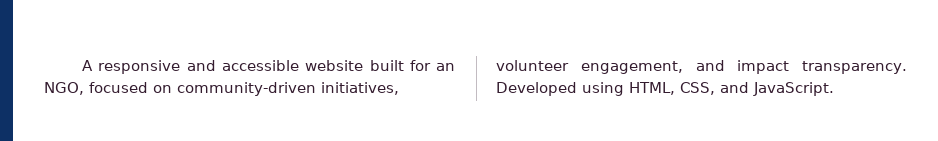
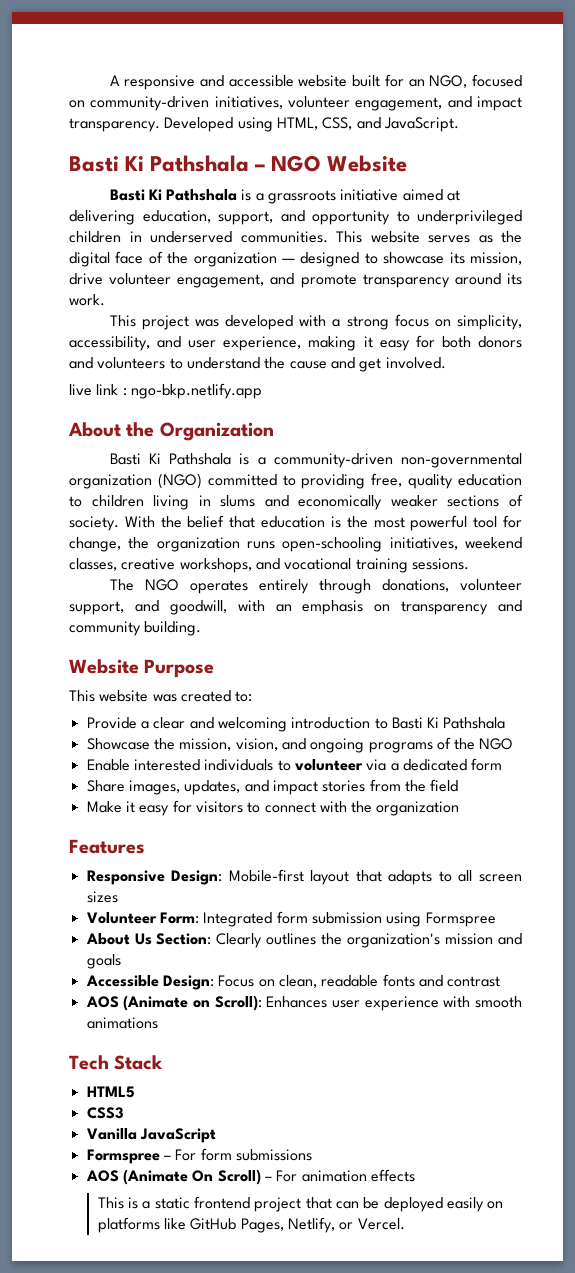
(834, 89) none -> [69,155,408,172] [109,189,461,204] [69,210,522,225] [69,231,522,243] [69,251,522,267] [69,273,522,288] [69,294,105,306] [109,314,522,330] [69,335,522,351] [69,357,446,372] [69,383,262,399] [68,422,274,441] [109,453,523,468] [69,473,522,489] [69,494,523,510] [69,515,522,531] [69,537,522,552] [69,558,469,573] [109,579,522,594] [69,600,522,615] [69,621,202,636] [69,659,215,678] [69,690,253,702] [86,717,506,732] [86,737,514,753] [86,758,503,771] [86,779,459,795] [86,800,460,816] [69,839,145,854] [86,869,522,885] [86,891,118,903] [86,911,496,927] [85,933,522,948] [86,954,121,969] [85,974,501,990] [85,995,522,1011] [86,1017,158,1029] [69,1055,164,1070] [86,1086,135,1098] [86,1107,124,1119] [86,1128,216,1143] [86,1148,312,1164] [85,1169,415,1185] [97,1196,504,1212] [97,1217,405,1233] // Basti Ki Pathshala – NGO Website // Basti Ki Pathshala is a grassroots initiative aimed at delivering education, support, and opportunity to underprivileged children in underserved communities. This website serves as the digital face of the organization — designed to showcase its mission, drive volunteer engagement, and promote transparency around its work. // This project was developed with a strong focus on simplicity, accessibility, and user experience, making it easy for both donors and volunteers to understand the cause and get involved. // live link : ngo-bkp.netlify.app // About the Organization // Basti Ki Pathshala is a community-driven non-governmental organization (NGO) committed to providing free, quality education to children living in slums and economically weaker sections of society. With the belief that education is the most powerful tool for change, the organization runs open-schooling initiatives, weekend classes, creative workshops, and vocational training sessions. // The NGO operates entirely through donations, volunteer support, and goodwill, with an emphasis on transparency and community building. // Website Purpose // This website was created to: // Provide a clear and welcoming introduction to Basti Ki Pathshala // Showcase the mission, vision, and ongoing programs of the NGO // Enable interested individuals to volunteer via a dedicated form // Share images, updates, and impact stories from the field // Make it easy for visitors to connect with the organization // Features // Responsive Design: Mobile-first layout that adapts to all screen sizes // Volunteer Form: Integrated form submission using Formspree // About Us Section: Clearly outlines the organization's mission and goals // Accessible Design: Focus on clean, readable fonts and contrast // AOS (Animate on Scroll): Enhances user experience with smooth animations // Tech Stack // HTML5 // CSS3 // Vanilla JavaScript // Formspree – For form submissions // AOS (Animate On Scroll) – For animation effects // This is a static frontend project that can be deployed easily on platforms like GitHub Pages, Netlify, or Vercel.

